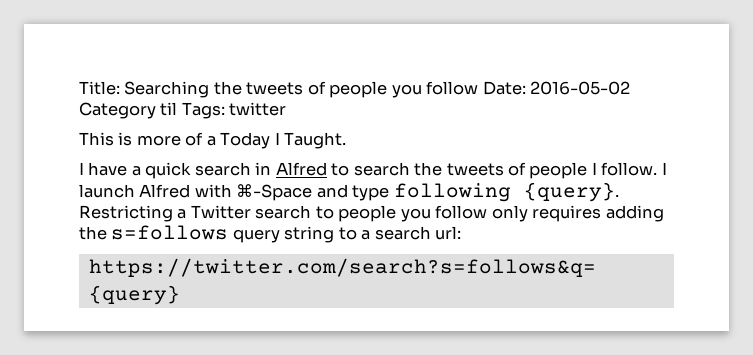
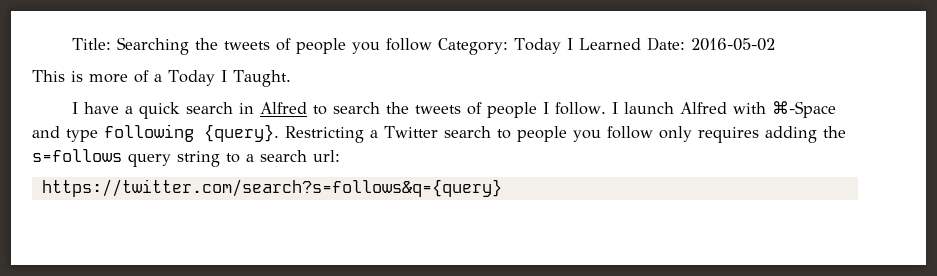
[482,81,631,95] [79,102,287,119] Date: 2016-05-02 Category til Tags: twitter -> [438,37,776,55] Category: Today I Learned Date: 2016-05-02

